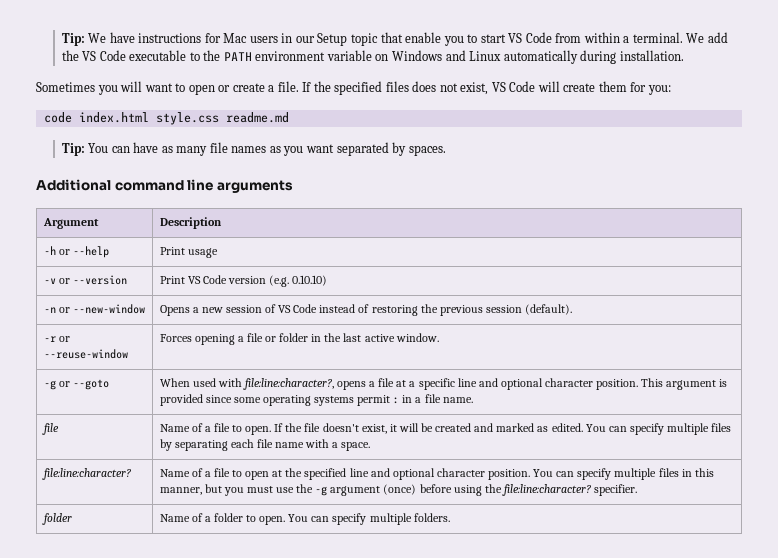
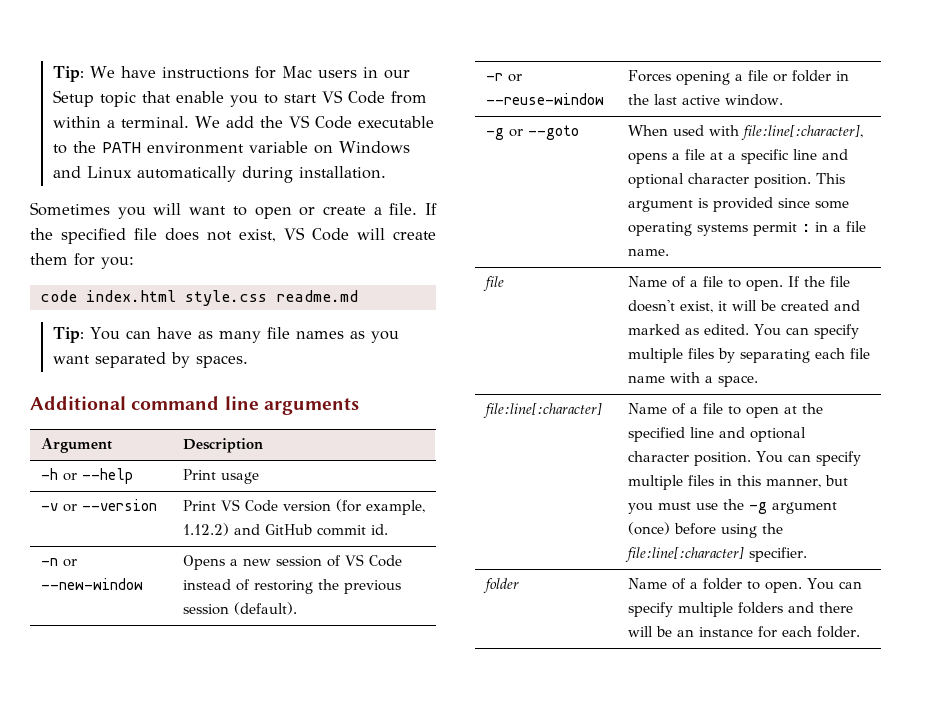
[385,81,409,92] files -> [134,228,157,240] file
[269,275,328,287] (e.g. 0.10.10) -> [335,499,425,515] [182,523,388,536] (for example, 1.12.2) and GitHub commit id.
[242,378,334,390] file:line:character?, -> [740,125,863,140] file:line[:character],
[41,468,131,480] file:line:character? -> [482,403,602,418] file:line[:character]
[501,484,591,496] file:line:character? -> [624,547,744,562] file:line[:character]
[413,513,450,522] folders. -> [737,602,853,614] [627,626,860,638] folders and there will be an instance for each folder.

